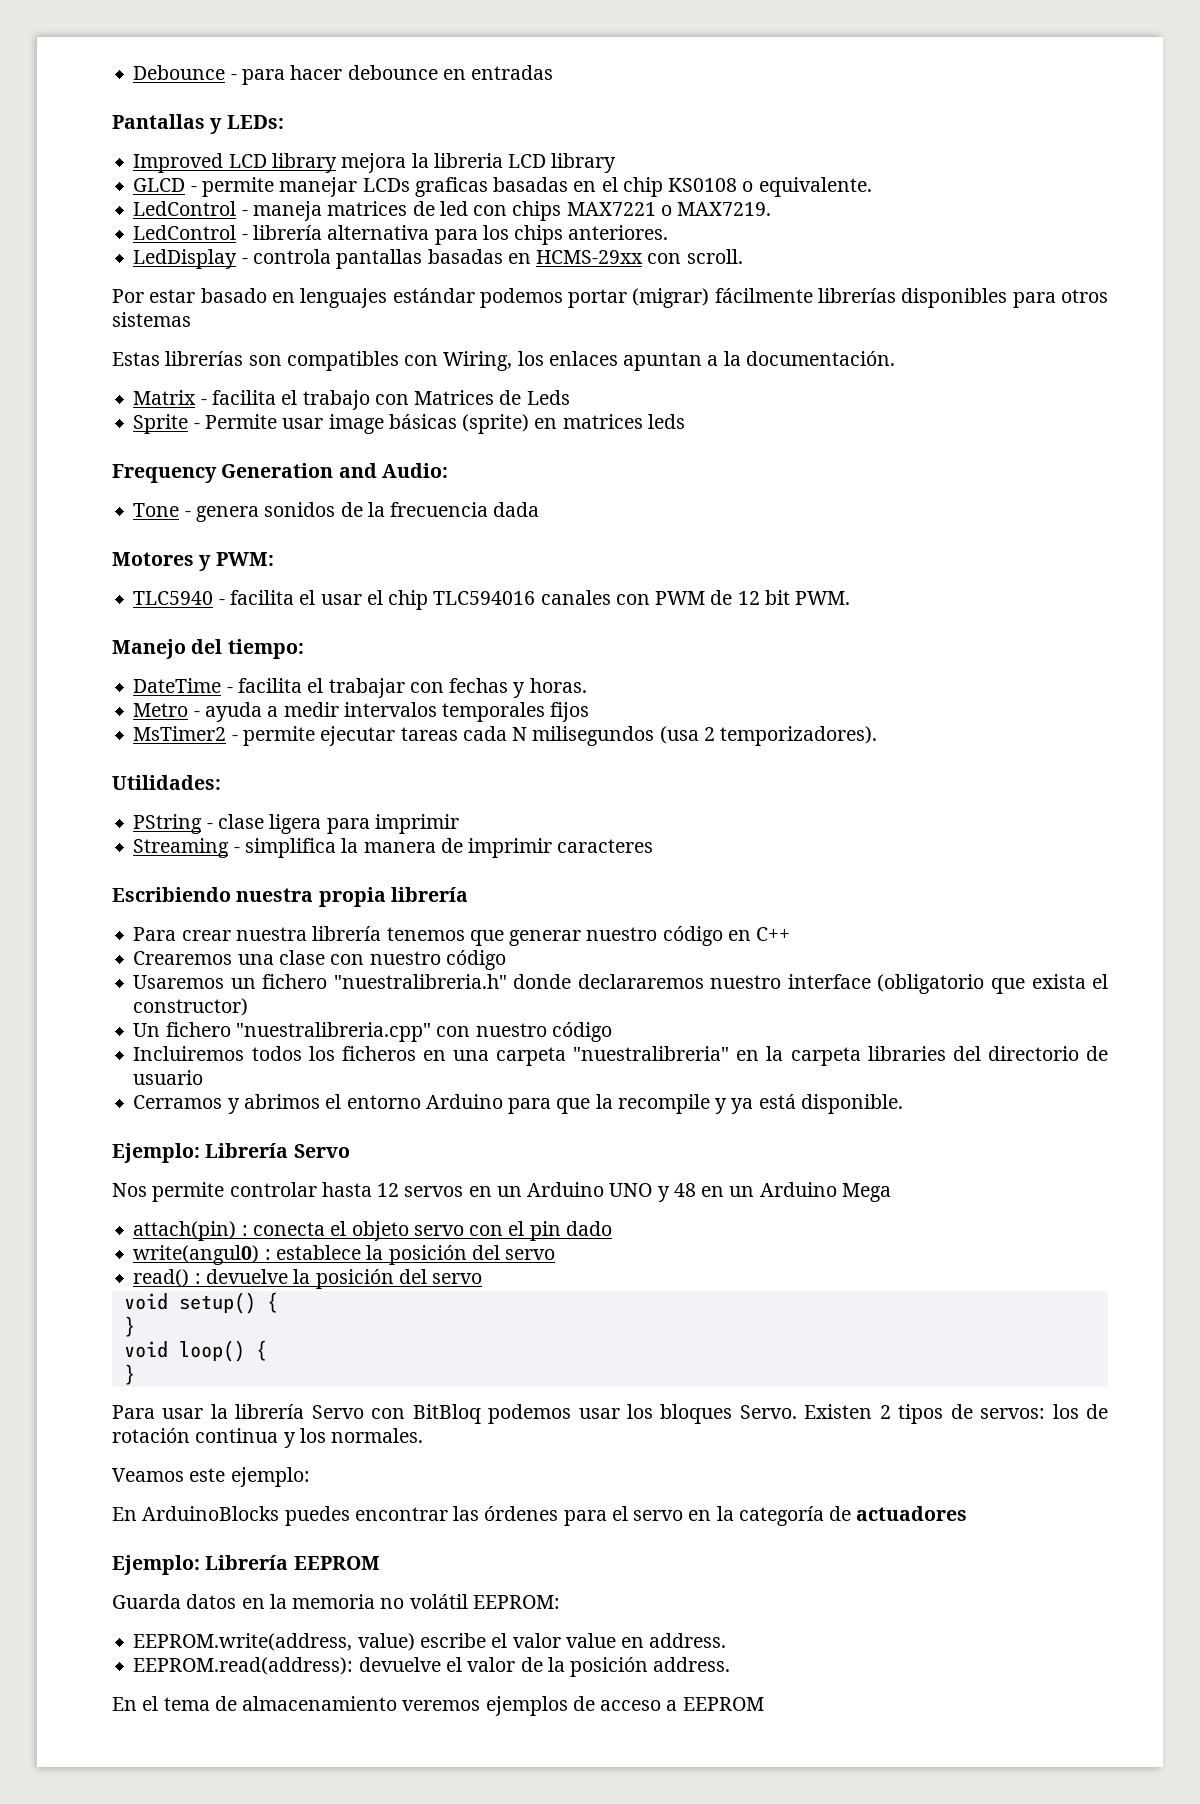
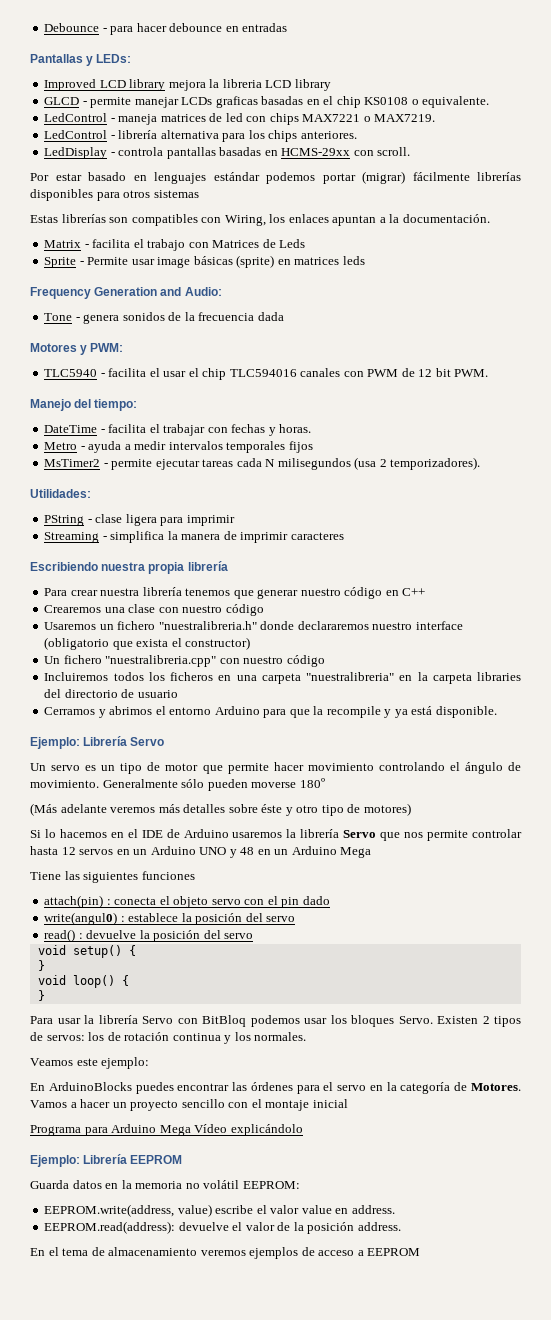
[112,1183,147,1197] Nos -> [30,762,521,774] [30,778,325,791] [30,803,411,816] [30,829,424,841] Un servo es un tipo de motor que permite hacer movimiento controlando el ángulo de movimiento. Generalmente sólo pueden moverse 180º // (Más adelante veremos más detalles sobre éste y otro tipo de motores) // Si lo hacemos en el IDE de Arduino usaremos la librería Servo que nos
(891, 1192) none -> [30,871,195,883] // Tiene las siguientes funciones
[856,1506,968,1521] actuadores -> [471,1083,521,1091] [30,1099,348,1111] [30,1124,303,1136] Motores. Vamos a hacer un proyecto sencillo con el montaje inicial // Programa para Arduino Mega Vídeo explicándolo

